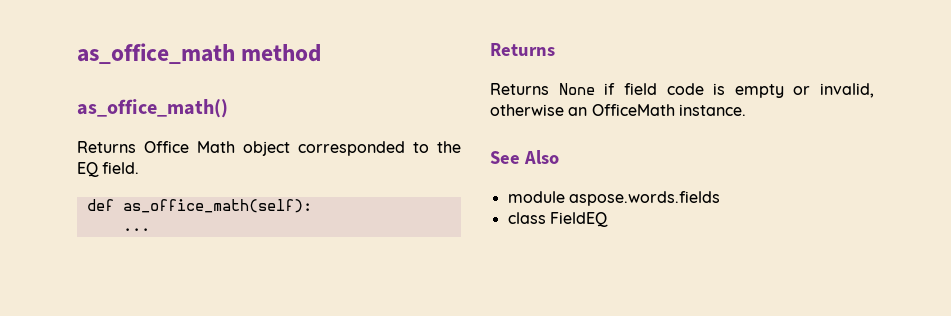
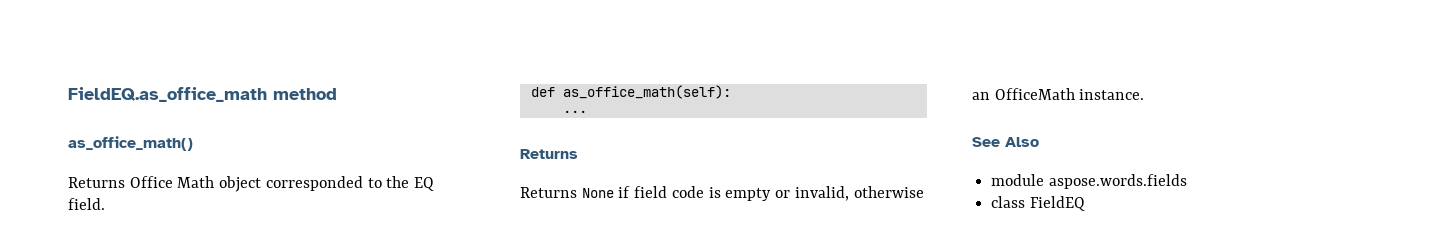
[77,43,235,64] as_office_math -> [68,87,267,102] FieldEQ.as_office_math

